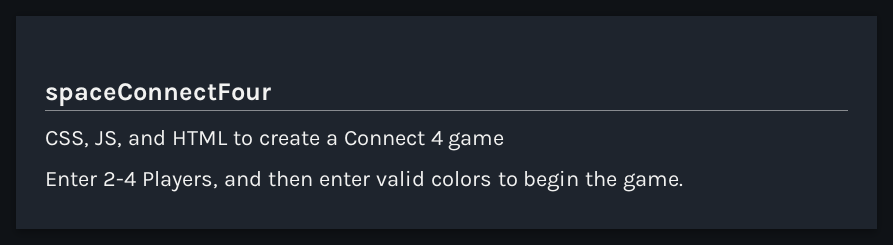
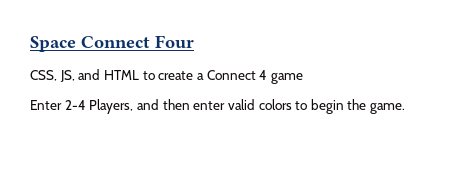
[45,83,271,107] spaceConnectFour -> [30,35,194,52] Space Connect Four

